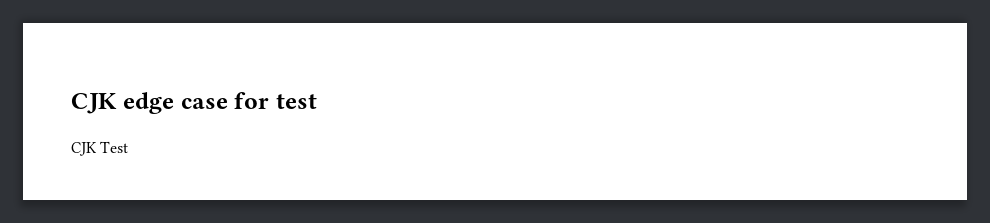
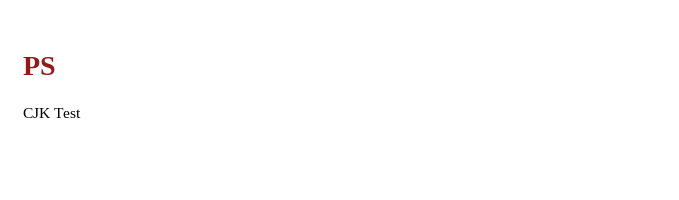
[71,92,317,114] CJK edge case for test -> [23,57,56,75] PS

